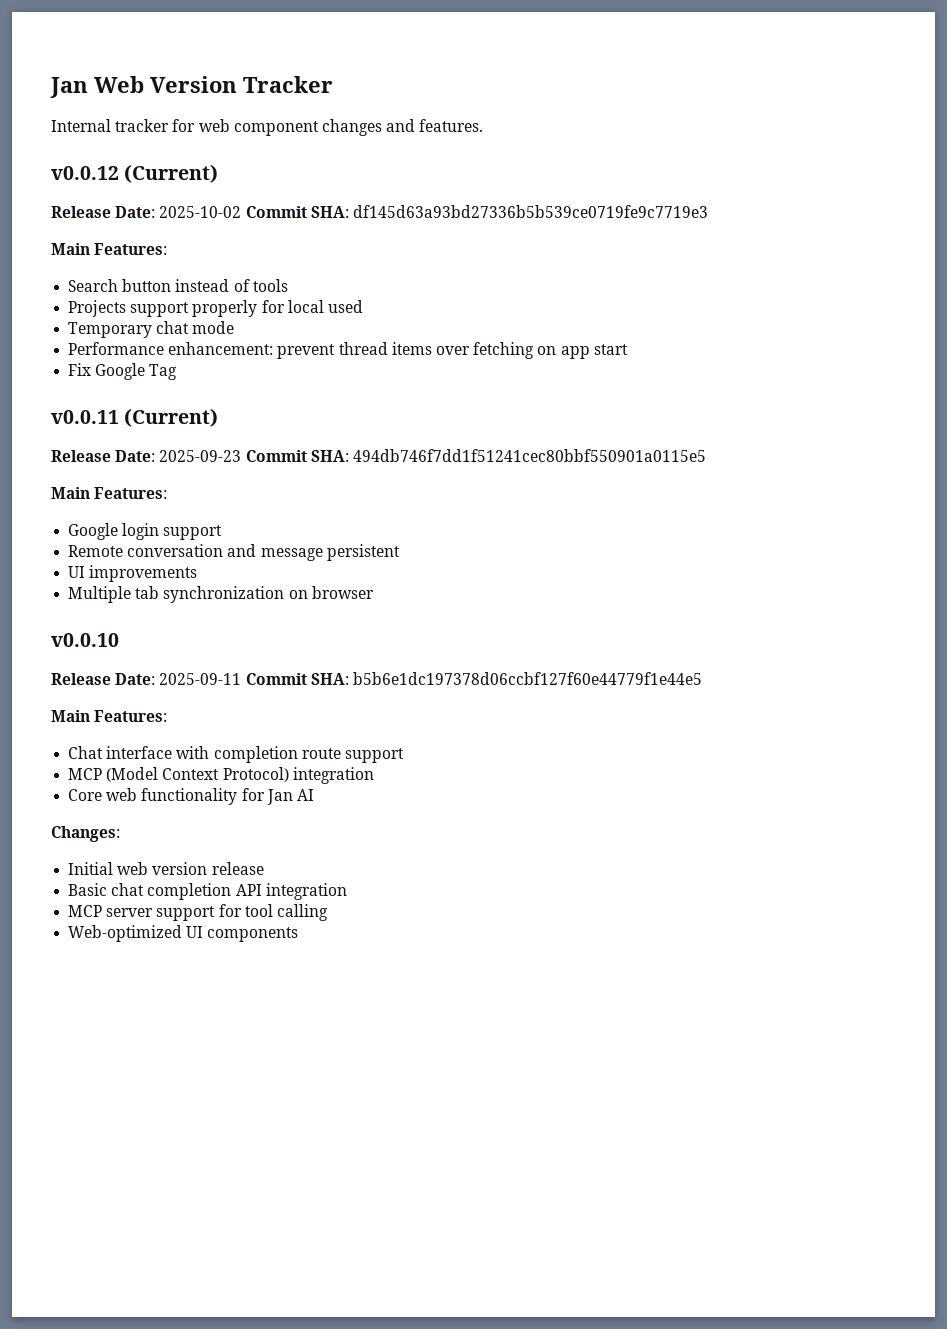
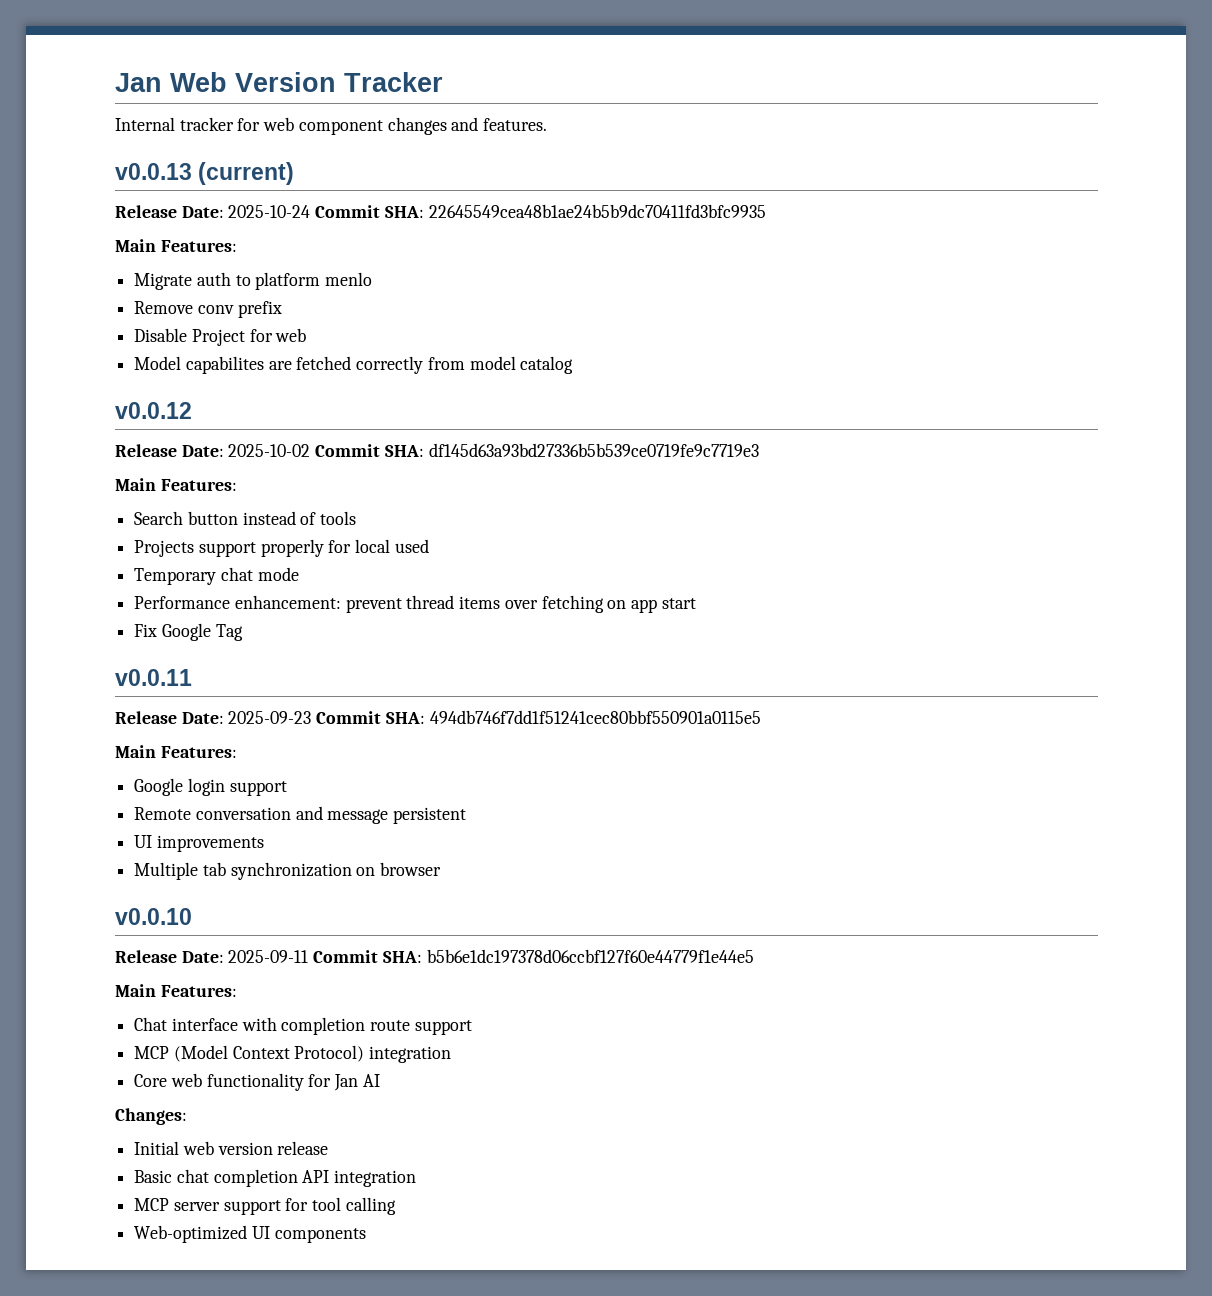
(484, 125) none -> [115,162,295,185] [115,204,766,218] [115,239,237,252] [134,272,373,290] [134,301,282,318] [134,328,307,346] [134,356,574,374] // v0.0.13 (current) // Release Date: 2025-10-24 Commit SHA: 22645549cea48b1ae24b5b9dc70411fd3bfc9935 // Main Features: // Migrate auth to platform menlo // Remove conv prefix // Disable Project for web // Model capabilites are fetched correctly from model catalog
[124,164,219,183] (Current) -> (192, 410) none
[124,408,219,427] (Current) -> (192, 677) none

